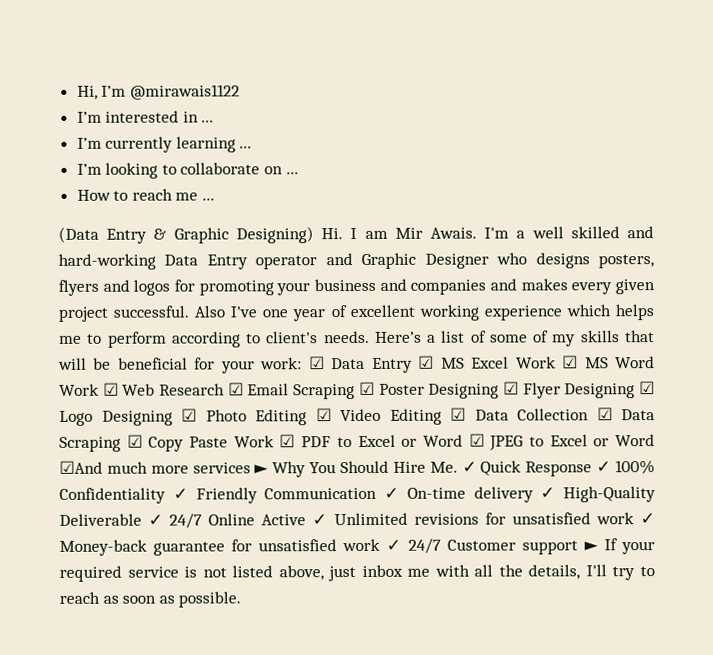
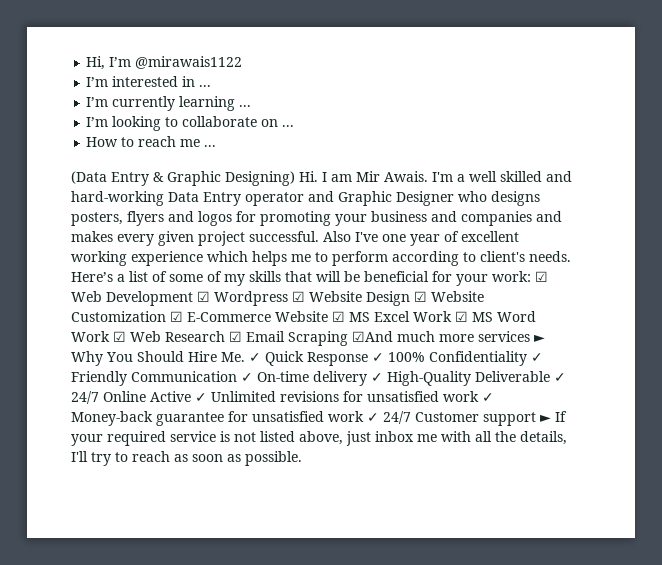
[331,357,413,373] Data Entry -> [71,291,484,306] [71,311,328,322] Web Development ☑ Wordpress ☑ Website Design ☑ Website Customization ☑ E-Commerce Website
[358,381,655,399] [59,407,655,426] [59,433,655,452] ☑ Poster Designing ☑ Flyer Designing ☑ Logo Designing ☑ Photo Editing ☑ Video Editing ☑ Data Collection ☑ Data Scraping ☑ Copy Paste Work ☑ PDF to Excel or Word ☑ JPEG to Excel or Word -> (348, 338) none

